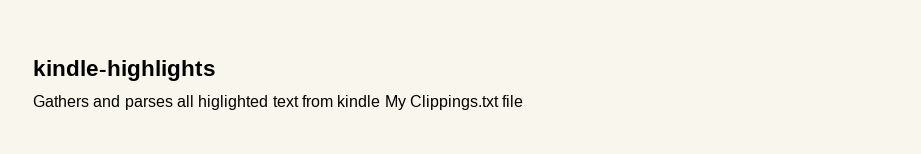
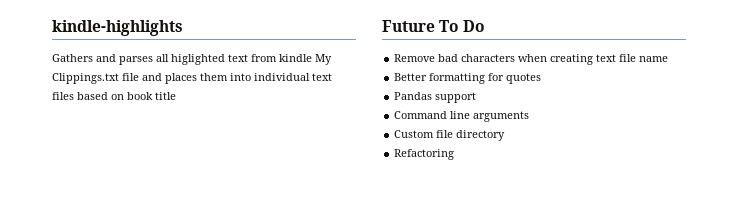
(524, 101) none -> [142,73,332,84] [52,92,176,100] [382,20,486,32] [394,54,669,65] [394,73,542,84] [394,92,477,103] [394,111,530,122] [394,130,506,141] [394,149,455,160] and places them into individual text files based on book title // Future To Do // Remove bad characters when creating text file name // Better formatting for quotes // Pandas support // Command line arguments // Custom file directory // Refactoring

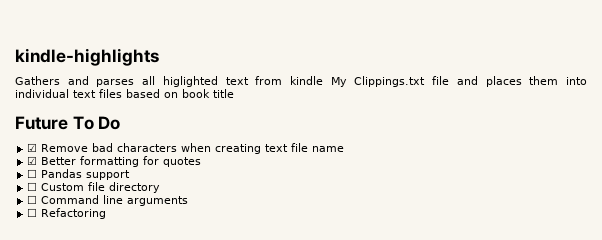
(486, 26) none -> [27,143,38,152] ☑
(669, 59) none -> [27,156,38,165] ☑
(542, 78) none -> [27,169,38,178] ☐
(477, 97) none -> [27,182,161,193] [27,195,38,204] ☐ Custom file directory // ☐
[394,130,506,141] Custom file directory // -> [27,208,38,217] ☐

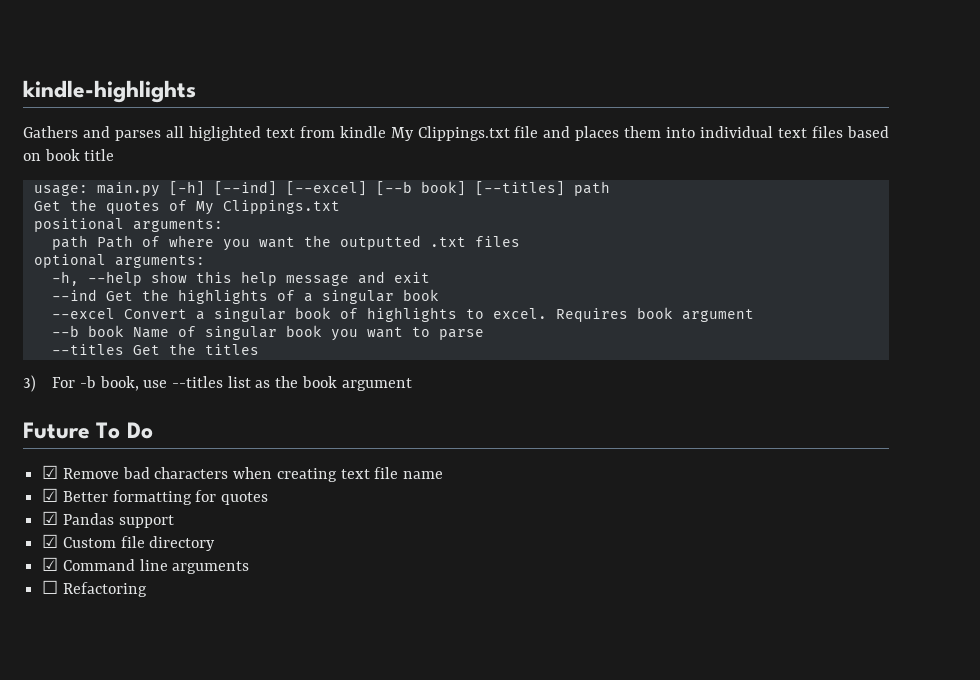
(234, 93) none -> [33,181,610,197] [33,199,340,215] [33,218,223,232] [51,235,520,251] [33,254,205,268] [51,271,430,286] [51,289,439,304] [51,307,754,322] [51,325,484,341] [51,343,259,355] [23,375,412,392] // usage: main.py [-h] [--ind] [--excel] [--b book] [--titles] path // Get the quotes of My Clippings.txt // positional arguments: // path Path of where you want the outputted .txt files // optional arguments: // -h, --help show this help message and exit // --ind Get the highlights of a singular book // --excel Convert a singular book of highlights to excel. Requires book argument // --b book Name of singular book you want to parse // --titles Get the titles // 3) For -b book, use --titles list as the book argument
[27,169,38,178] ☐ -> [42,511,59,525] ☑
[27,182,38,191] ☐ -> [42,534,59,548] ☑
[27,195,38,204] ☐ -> [42,557,59,571] ☑

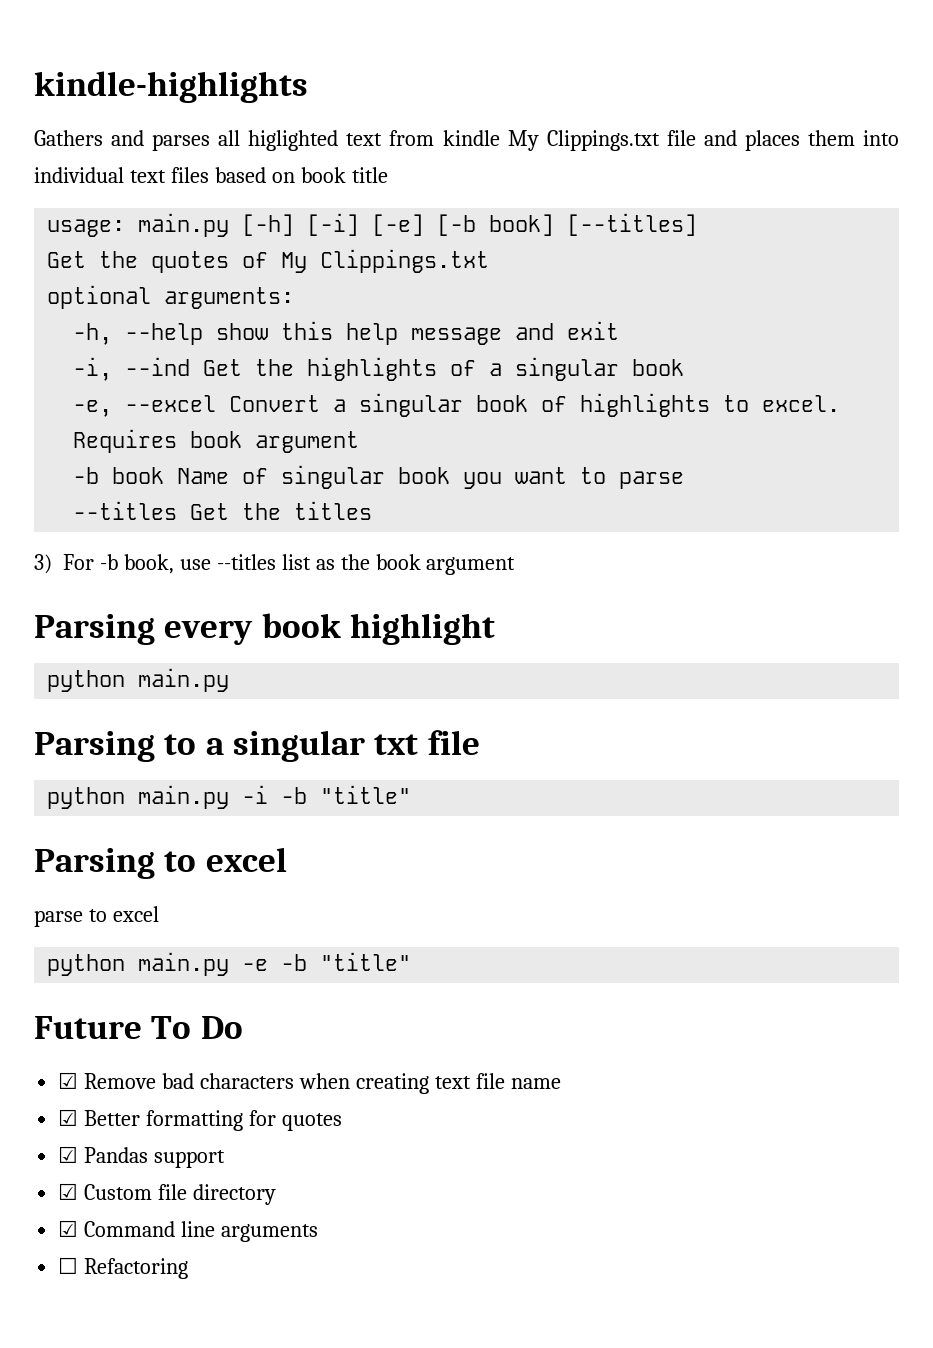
[213,181,412,196] [--ind] [--excel] [--b -> [307,213,477,236] [-i] [-e] [-b
[573,181,610,196] path -> (698, 224) none
[33,218,223,232] [51,235,520,251] // positional arguments: // path Path of where you want the outputted .txt files -> (490, 261) none
(430, 277) none -> [73,357,113,381] -i,
(439, 295) none -> [73,400,113,417] -e,
[51,325,79,337] --b -> [73,467,100,484] -b
(412, 384) none -> [34,613,495,645] [47,668,230,692] [34,730,480,762] [47,785,412,809] [34,847,287,879] [34,906,159,927] [47,952,412,976] // Parsing every book highlight // python main.py // Parsing to a singular txt file // python main.py -i -b "title" // Parsing to excel // parse to excel // python main.py -e -b "title"

